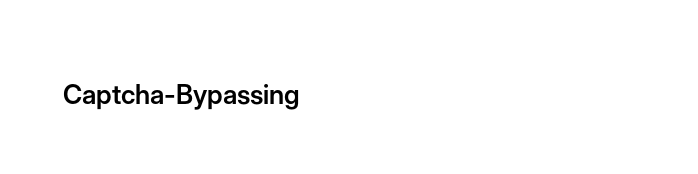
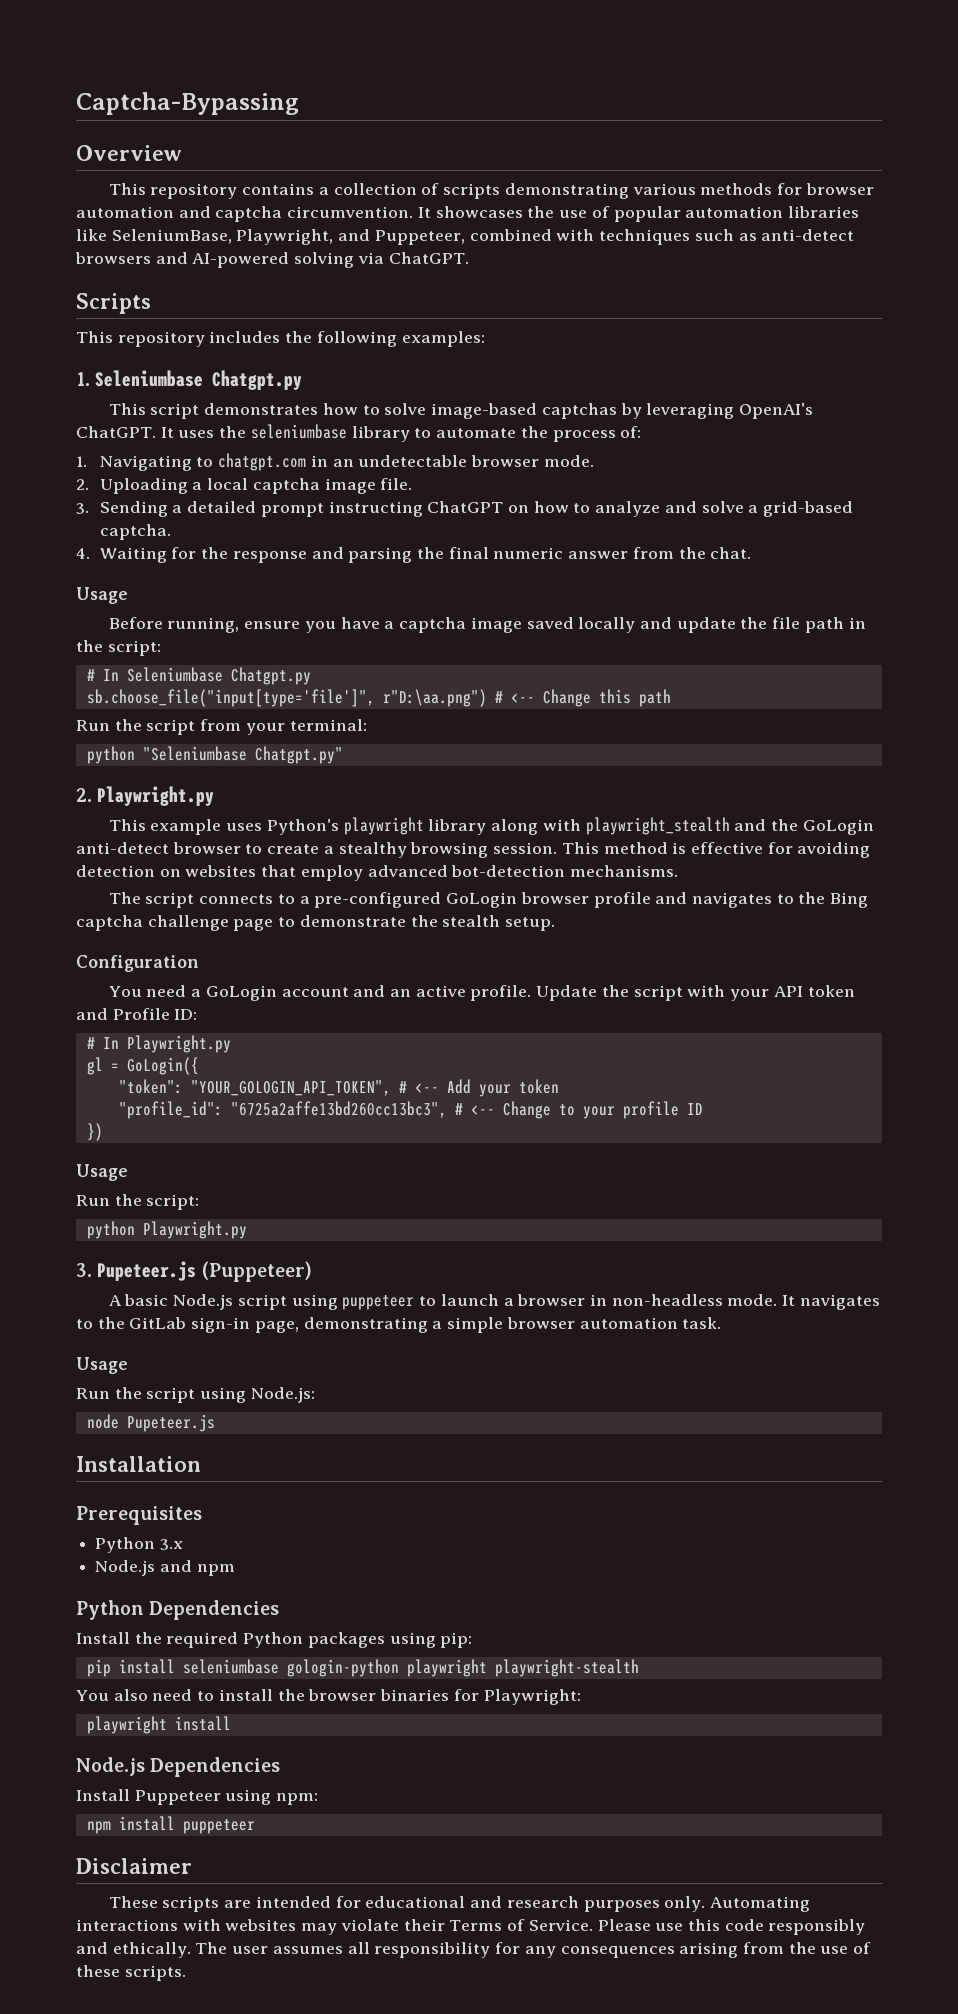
(300, 97) none -> [76,145,182,161] [108,183,874,199] [76,206,859,222] [76,229,855,245] [75,252,469,268] [76,293,151,314] [76,331,485,347] [76,370,303,390] [108,403,813,419] [76,424,642,442] [76,453,594,471] [76,478,413,494] [76,501,854,517] [99,524,171,540] [76,547,752,563] [76,587,128,604] [108,617,866,633] [76,640,161,656] [86,667,311,685] [86,689,671,707] [76,719,367,735] [86,746,343,764] [76,786,215,806] [108,817,874,835] [76,842,871,858] [76,865,679,881] [108,892,869,908] [76,915,556,931] [76,955,199,972] [108,985,855,1001] [76,1008,198,1020] [86,1035,231,1053] [86,1057,199,1075] [118,1079,559,1097] [118,1101,703,1119] [86,1123,103,1141] [76,1164,128,1181] [76,1194,200,1210] [86,1221,247,1239] [76,1261,312,1282] [108,1294,880,1310] [76,1317,722,1333] [76,1357,128,1374] [76,1387,315,1403] [86,1414,215,1432] [76,1456,201,1472] [76,1506,202,1525] [95,1537,183,1553] [95,1560,235,1576] [76,1600,280,1620] [76,1632,473,1648] [86,1659,639,1677] [76,1689,581,1705] [86,1716,231,1734] [76,1757,281,1777] [76,1789,319,1805] [86,1816,255,1834] [76,1858,192,1874] [108,1896,810,1912] [76,1919,866,1935] [76,1942,872,1958] [76,1965,186,1981] // Overview // This repository contains a collection of scripts demonstrating various methods for browser automation and captcha circumvention. It showcases the use of popular automation libraries like SeleniumBase, Playwright, and Puppeteer, combined with techniques such as anti-detect browsers and AI-powered solving via ChatGPT. // Scripts // This repository includes the following examples: // 1. Seleniumbase Chatgpt.py // This script demonstrates how to solve image-based captchas by leveraging OpenAI's ChatGPT. It uses the seleniumbase library to automate the process of: // 1. Navigating to chatgpt.com in an undetectable browser mode. // 2. Uploading a local captcha image file. // 3. Sending a detailed prompt instructing ChatGPT on how to analyze and solve a grid-based captcha. // 4. Waiting for the response and parsing the final numeric answer from the chat. // Usage // Before running, ensure you have a captcha image saved locally and update the file path in the script: // # In Seleniumbase Chatgpt.py // sb.choose_file("input[type='file']", r"D:\aa.png") # <-- Change this path // Run the script from your terminal: // python "Seleniumbase Chatgpt.py" // 2. Playwright.py // This example uses Python's playwright library along with playwright_stealth and the GoLogin anti-detect browser to create a stealthy browsing session. This method is effective for avoiding detection on websites that employ advanced bot-detection mechanisms. // The script connects to a pre-configured GoLogin browser profile and navigates to the Bing captcha challenge page to demonstrate the stealth setup. // Configuration // You need a GoLogin account and an active profile. Update the script with your API token and Profile ID: // # In Playwright.py // gl = GoLogin({ // "token": "YOUR_GOLOGIN_API_TOKEN", # <-- Add your token // "profile_id": "6725a2affe13bd260cc13bc3", # <-- Change to your profile ID // }) // Usage // Run the script: // python Playwright.py // 3. Pupeteer.js (Puppeteer) // A basic Node.js script using puppeteer to launch a browser in non-headless mode. It navigates to the GitLab sign-in page, demonstrating a simple browser automation task. // Usage // Run the script using Node.js: // node Pupeteer.js // Installation // Prerequisites // Python 3.x // Node.js and npm // Python Dependencies // Install the required Python packages using pip: // pip install seleniumbase gologin-python playwright playwright-stealth // You also need to install the browser binaries for Playwright: // playwright install // Node.js Dependencies // Install Puppeteer using npm: // npm install puppeteer // Disclaimer // These scripts are intended for educational and research purposes only. Automating interactions with websites may violate their Terms of Service. Please use this code responsibly and ethically. The user assumes all responsibility for any consequences arising from the use of these scripts.

